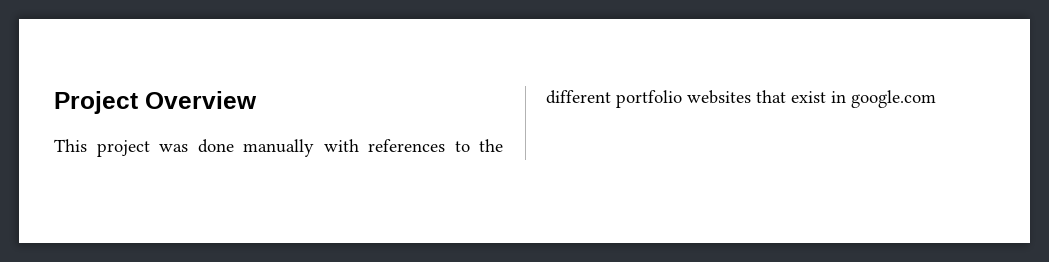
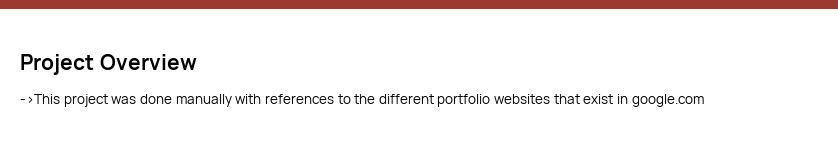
[54,139,87,152] This -> [20,94,60,104] ->This

